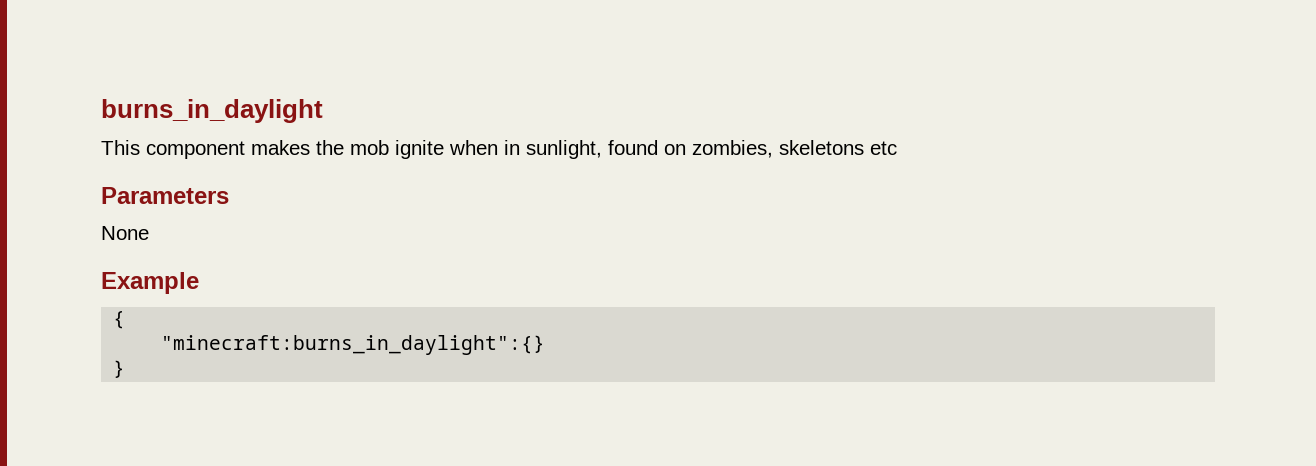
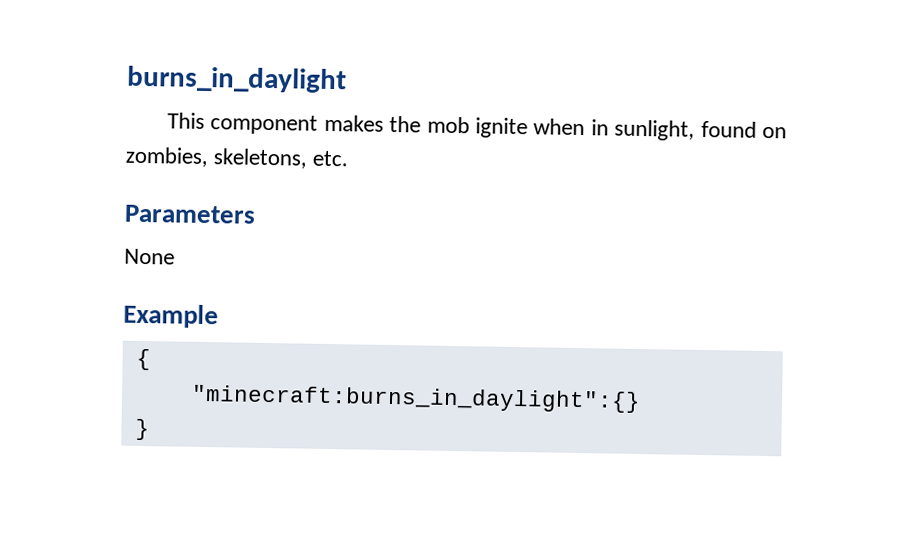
[779,140,897,155] skeletons etc -> [213,148,349,169] skeletons, etc.

